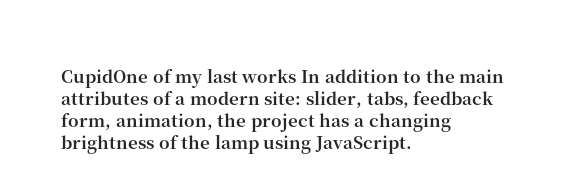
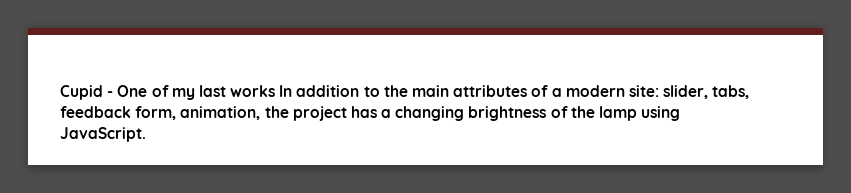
[61,69,148,88] CupidOne -> [60,85,148,100] Cupid - One

